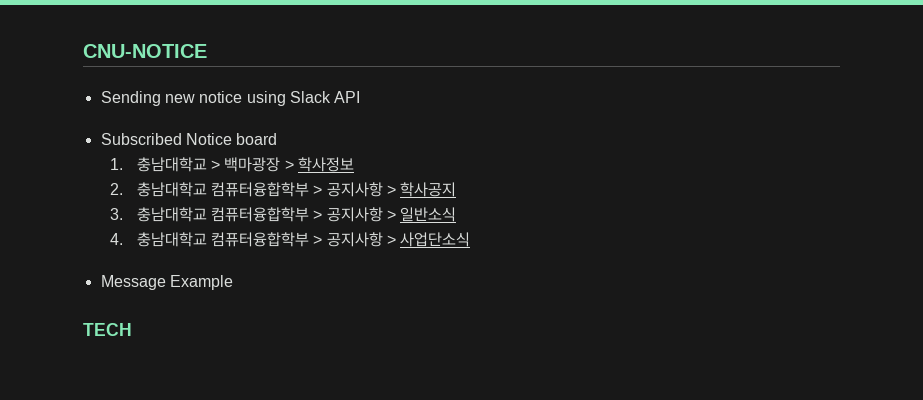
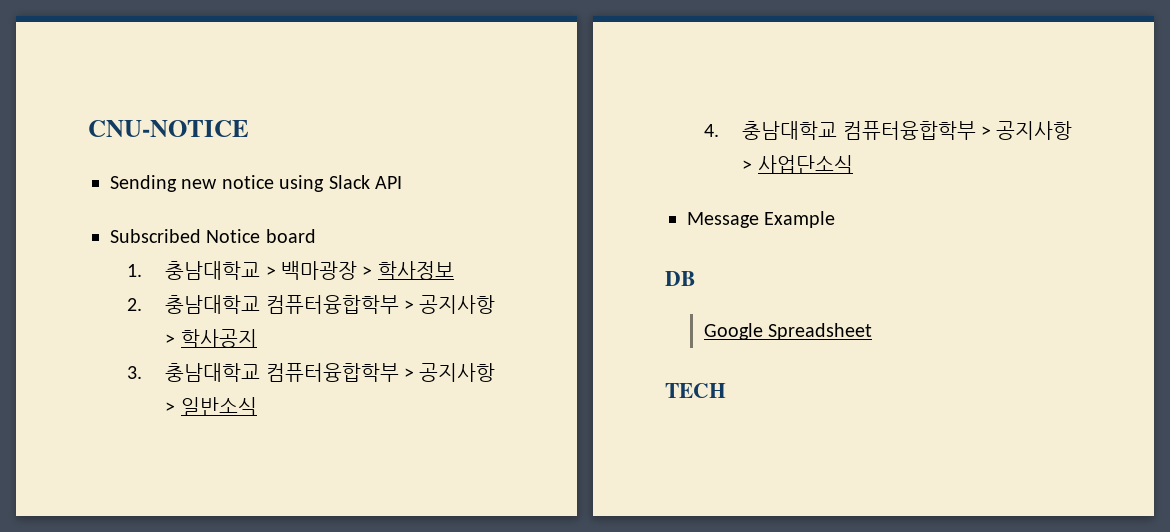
(233, 282) none -> [665,271,695,286] [703,323,872,340] // DB // Google Spreadsheet

